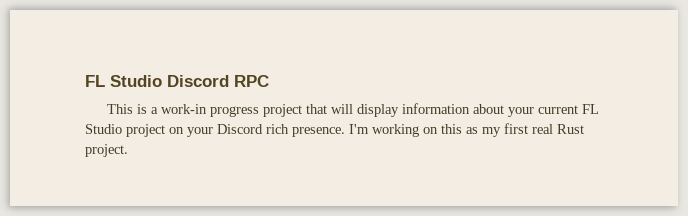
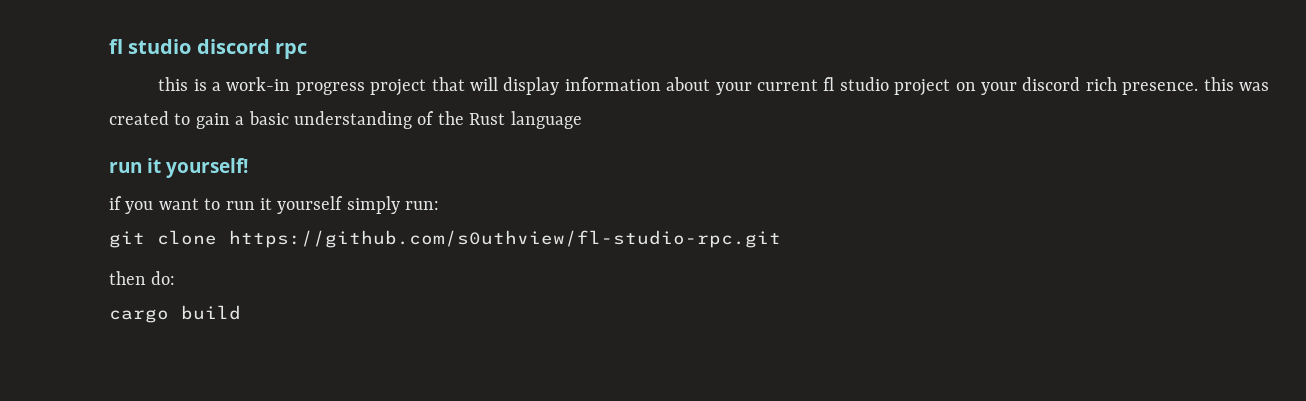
[85,75,269,87] [106,104,133,114] FL Studio Discord RPC // This -> [109,39,308,59] [158,77,189,91] fl studio discord rpc // this
[581,104,599,114] [85,124,122,134] FL Studio -> [823,77,889,91] fl studio
[217,124,263,134] Discord -> [1022,77,1081,91] discord
[349,123,584,137] [85,144,128,157] I'm working on this as my first real Rust project. -> [1203,77,1270,91] [109,111,582,129] [109,158,248,178] [109,196,440,214] [109,230,781,248] [109,271,176,285] [109,305,241,323] this was created to gain a basic understanding of the Rust language // run it yourself! // if you want to run it yourself simply run: // git clone https://github.com/s0uthview/fl-studio-rpc.git // then do: // cargo build

